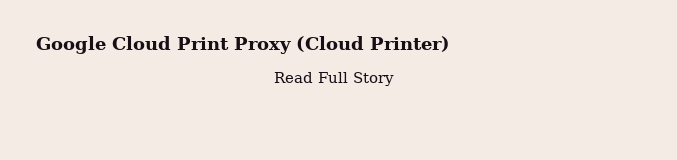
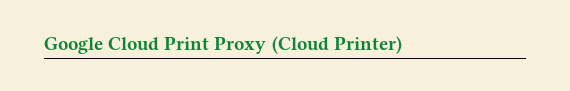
[273,72,394,86] // Read Full Story -> (402, 45) none

